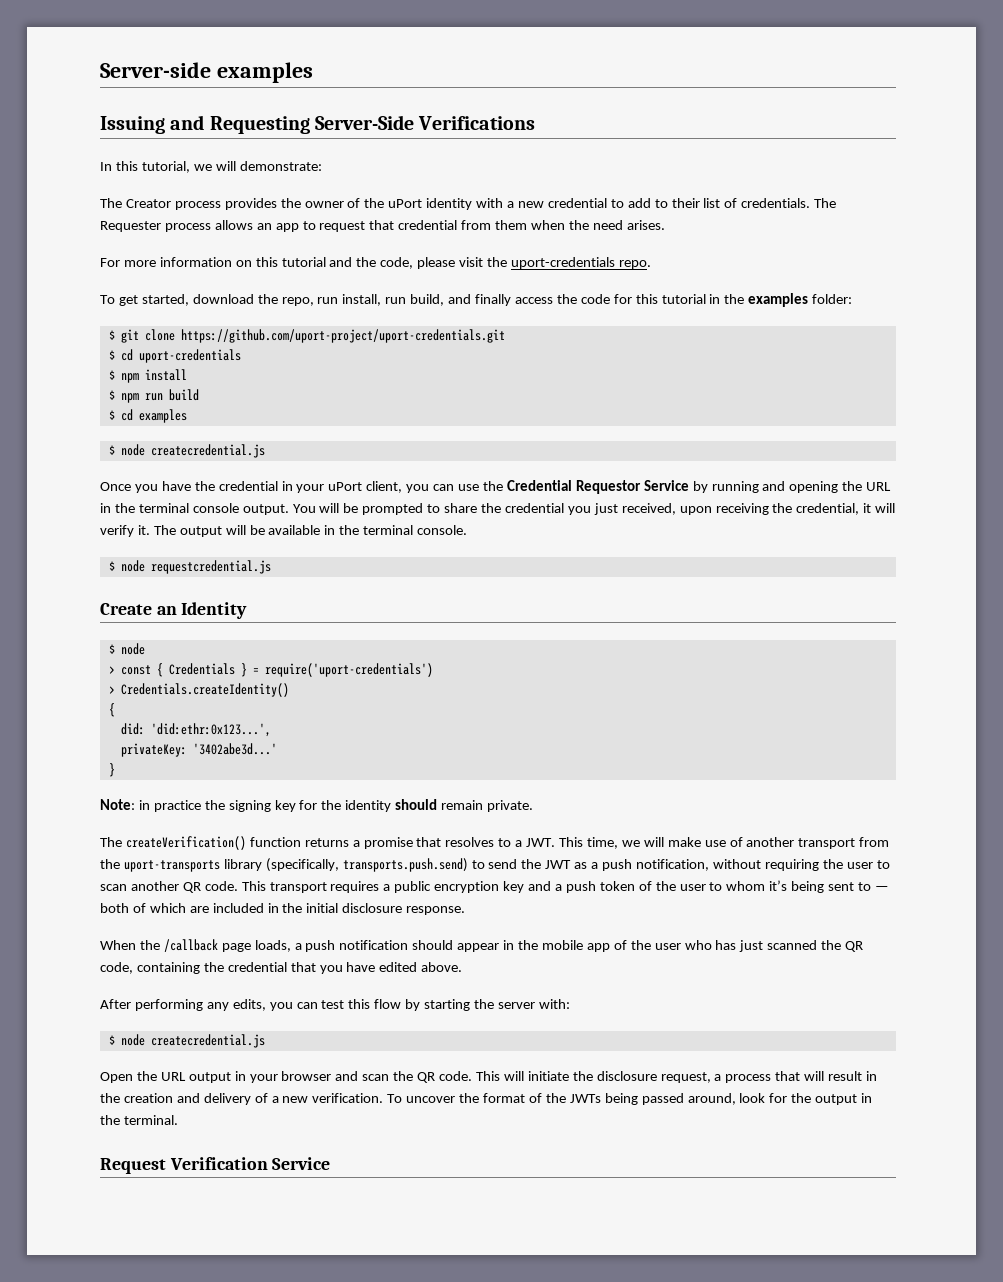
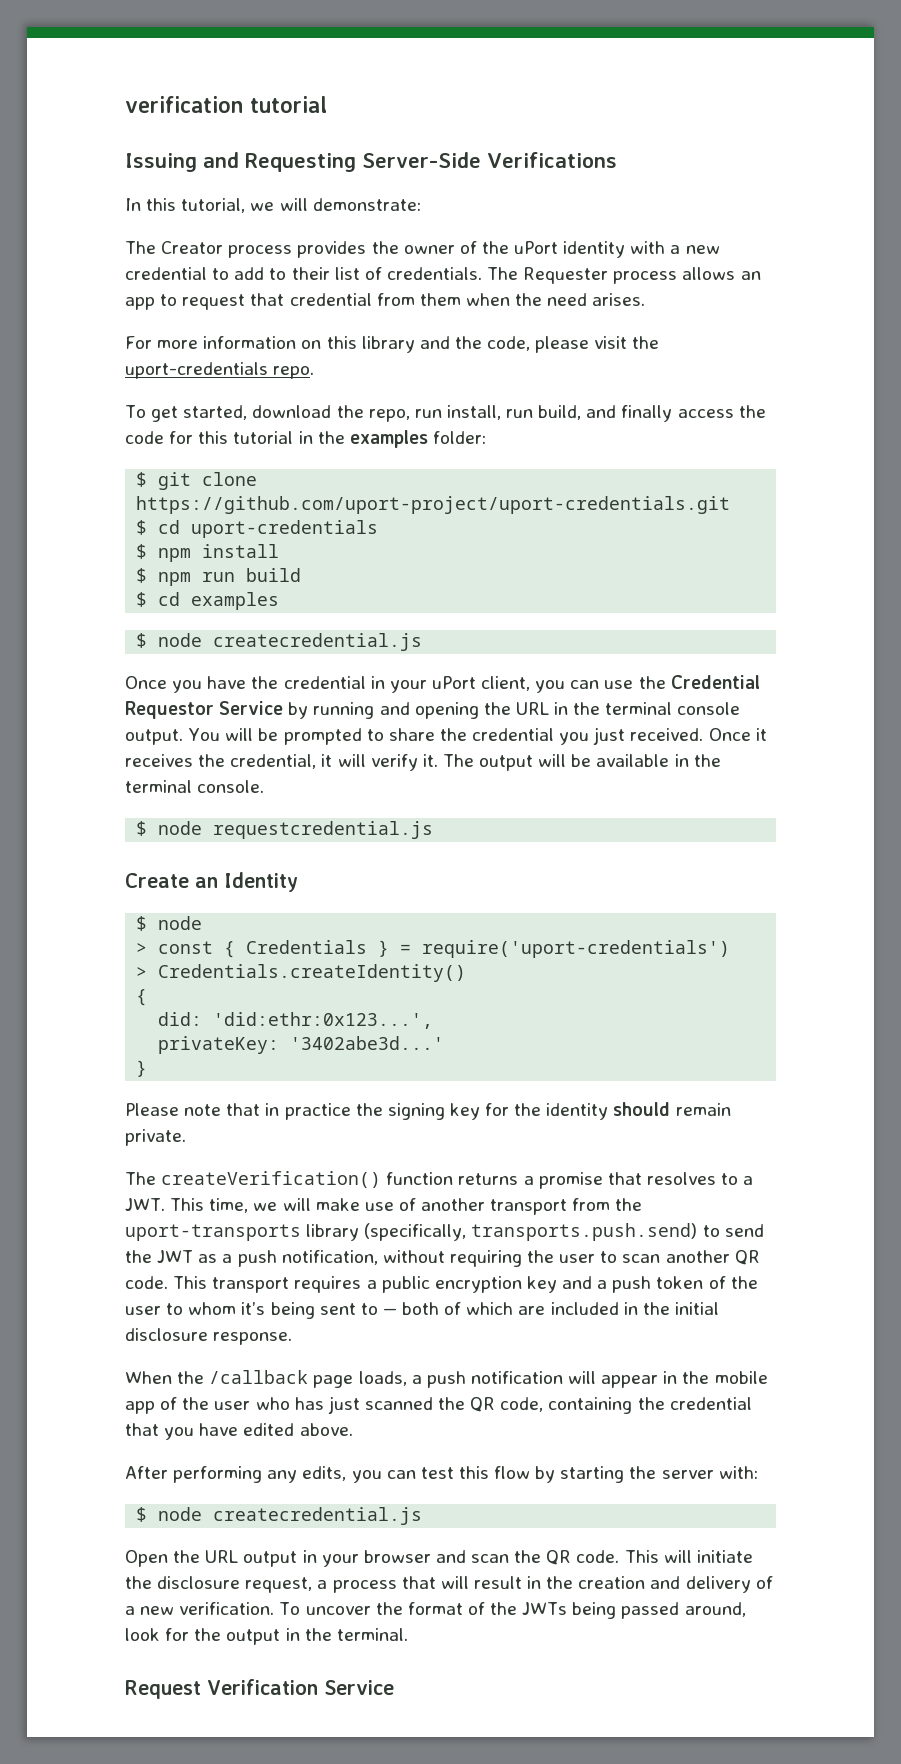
[100,62,313,83] Server-side examples -> [125,96,327,113] verification tutorial
[281,257,326,267] tutorial -> [361,336,415,353] library
[621,503,769,515] received, upon receiving -> [630,728,767,741] [125,754,193,767] received. Once it receives
[100,799,135,810] Note: -> [125,1103,261,1116] Please note that
[412,940,454,950] should -> [568,1371,597,1384] will

